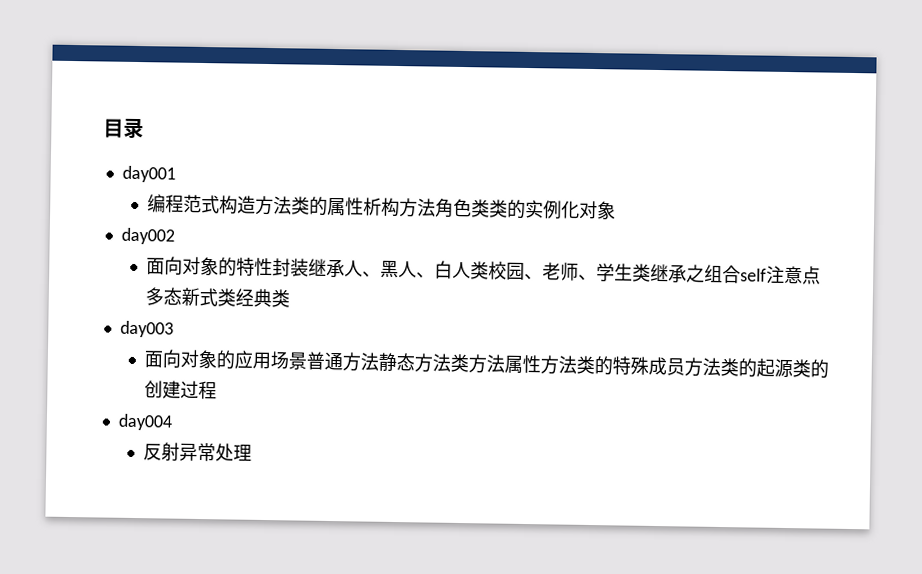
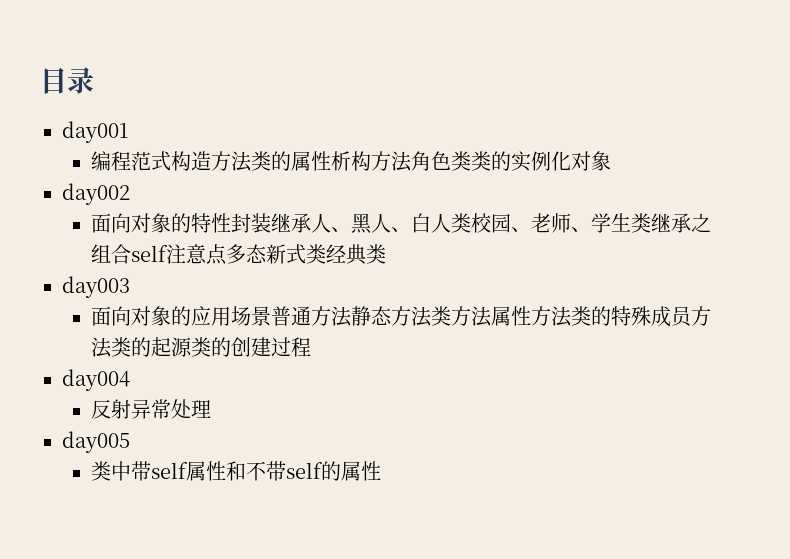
(253, 452) none -> [62,431,130,453] [90,461,381,481] // day005 // 类中带self属性和不带self的属性

